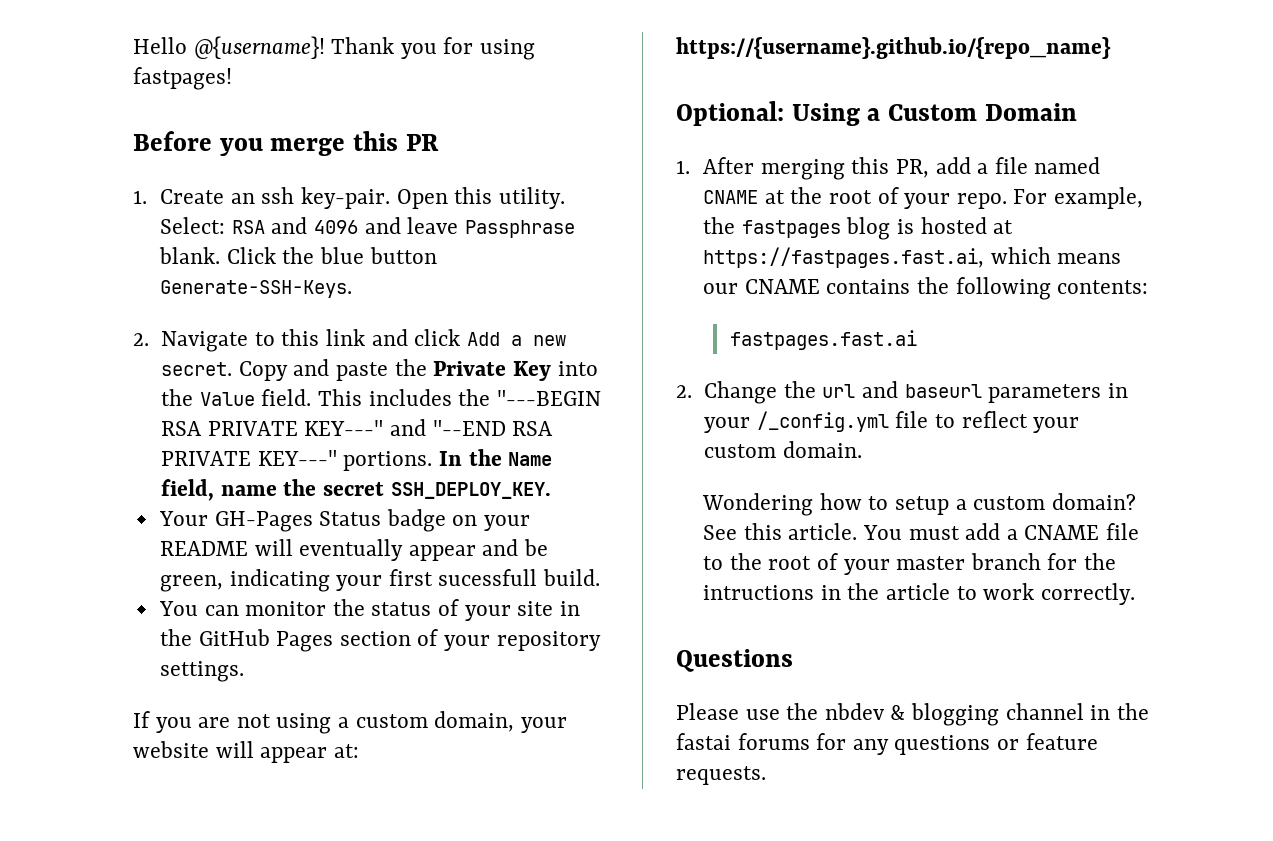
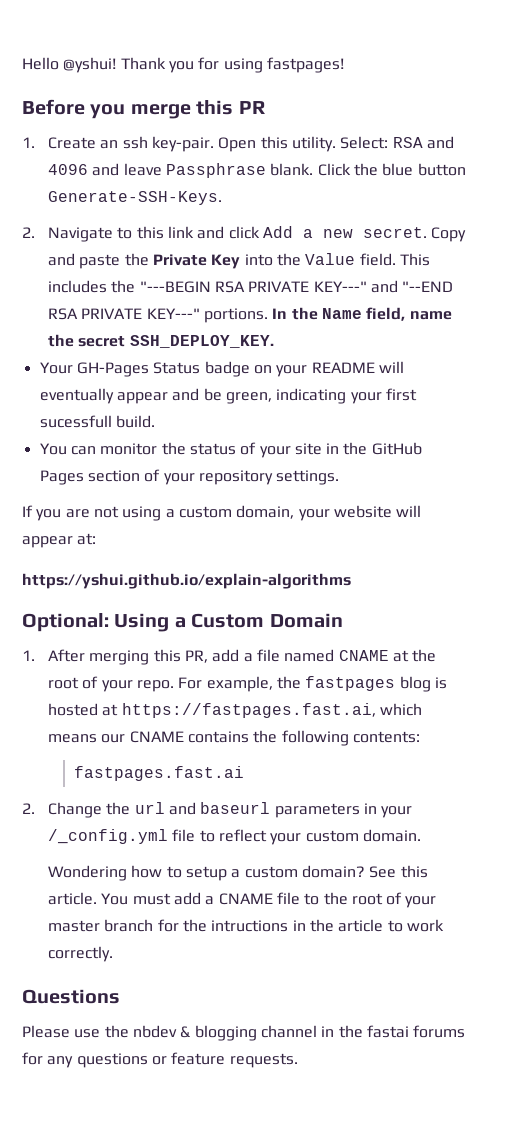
[193,36,325,59] @{username}! -> [63,57,117,73] @yshui!
[676,37,1111,59] https://{username}.github.io/{repo_name} -> [22,573,351,589] https://yshui.github.io/explain-algorithms

